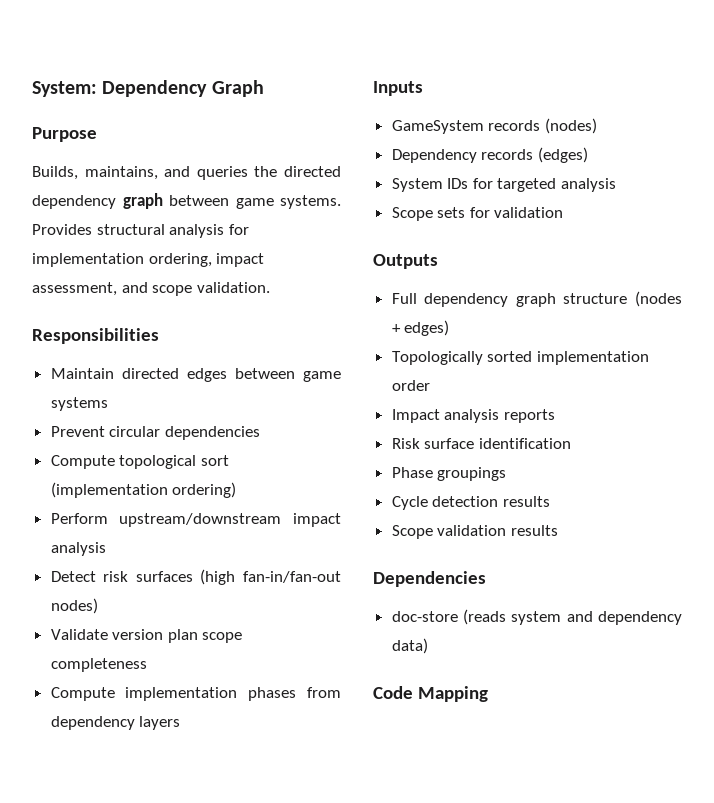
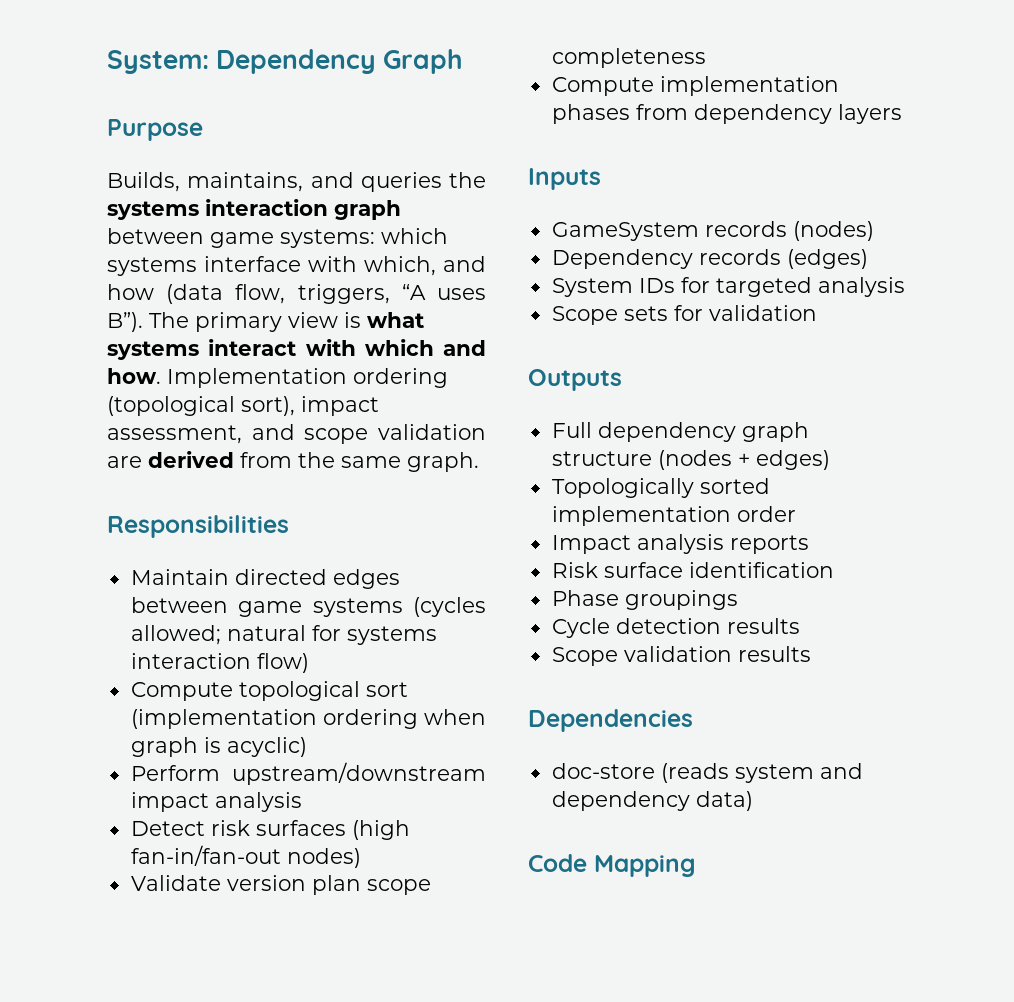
[284,166,341,177] [32,195,116,209] directed dependency -> [107,199,328,220] systems interaction
[280,195,341,209] [32,224,249,238] [32,253,265,267] [32,282,270,296] systems. Provides structural analysis for implementation ordering, impact assessment, and scope validation. -> [280,228,448,248] [107,256,486,276] [107,284,486,304] [107,312,424,332] [107,339,486,360] [107,368,448,388] [107,396,379,416] [107,424,486,444] [107,451,479,472] systems: which systems interface with which, and how (data flow, triggers, “A uses B”). The primary view is what systems interact with which and how. Implementation ordering (topological sort), impact assessment, and scope validation are derived from the same graph.
[50,426,260,440] // Prevent circular dependencies -> [413,597,487,617] [130,625,437,645] [130,653,309,673] (cycles allowed; natural for systems interaction flow)
[172,482,237,498] ordering) -> [322,709,487,729] [130,737,307,757] ordering when graph is acyclic)

